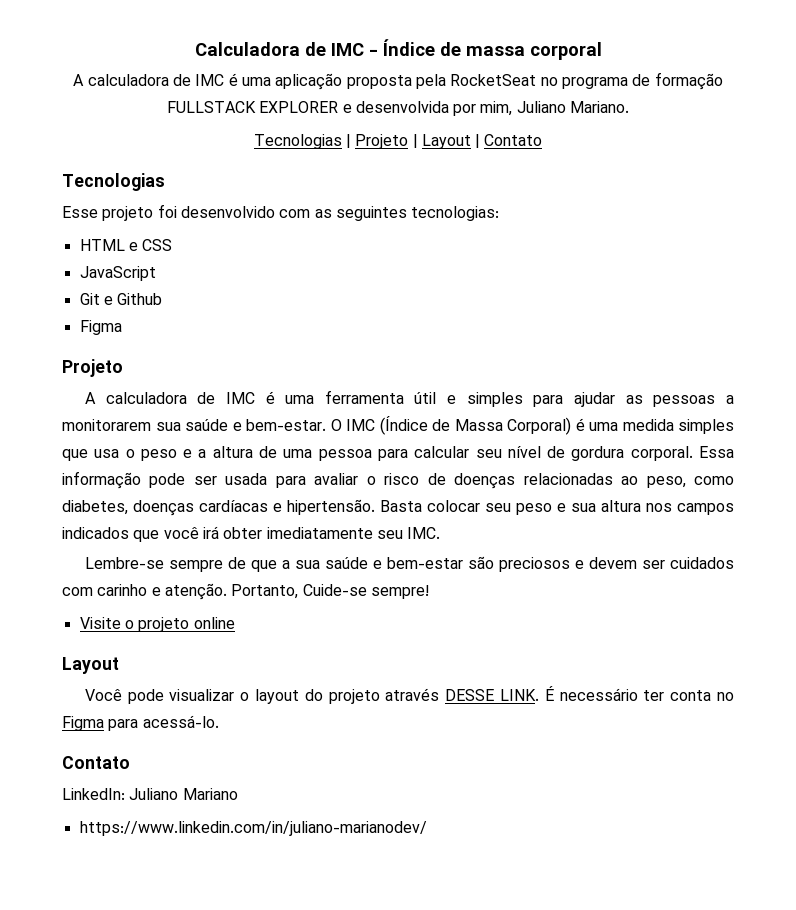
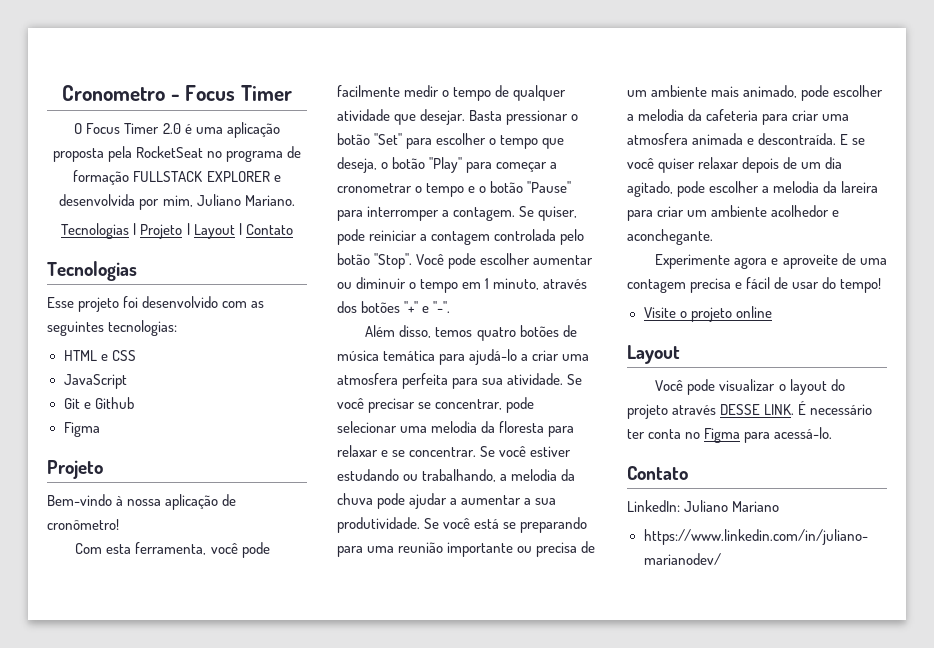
[194,39,602,60] [73,74,225,86] Calculadora de IMC - Índice de massa corporal // A calculadora de IMC -> [62,85,292,101] [74,123,181,134] Cronometro - Focus Timer // O Focus Timer 2.0
[84,390,734,407] [62,416,734,435] [62,446,734,461] [62,471,734,489] [62,499,734,516] [62,526,441,542] [84,556,735,572] [62,583,429,600] A calculadora de IMC é uma ferramenta útil e simples para ajudar as pessoas a monitorarem sua saúde e bem-estar. O IMC (Índice de Massa Corporal) é uma medida simples que usa o peso e a altura de uma pessoa para calcular seu nível de gordura corporal. Essa informação pode ser usada para avaliar o risco de doenças relacionadas ao peso, como diabetes, doenças cardíacas e hipertensão. Basta colocar seu peso e sua altura nos campos indicados que você irá obter imediatamente seu IMC. // Lembre-se sempre de que a sua saúde e bem-estar são preciosos e devem ser cuidados com carinho e atenção. Portanto, Cuide-se sempre! -> [47,494,237,510] [47,519,119,530] [75,542,270,558] [337,85,567,101] [337,109,579,125] [337,133,565,149] [337,157,558,173] [337,181,572,197] [337,206,578,221] [337,229,585,245] [337,253,594,269] [337,277,588,293] [337,301,451,313] [365,325,577,341] [337,349,590,365] [337,373,583,389] [337,397,535,413] [337,421,575,437] [337,445,572,457] [337,469,576,482] [337,493,557,509] [337,517,588,533] [337,541,596,557] [627,85,884,101] [627,109,850,125] [627,133,866,145] [627,157,843,173] [627,181,879,197] [627,205,840,221] [627,229,713,245] [655,253,887,269] [627,277,882,293] Bem-vindo à nossa aplicação de cronômetro! // Com esta ferramenta, você pode facilmente medir o tempo de qualquer atividade que desejar. Basta pressionar o botão "Set" para escolher o tempo que deseja, o botão "Play" para começar a cronometrar o tempo e o botão "Pause" para interromper a contagem. Se quiser, pode reiniciar a contagem controlada pelo botão "Stop". Você pode escolher aumentar ou diminuir o tempo em 1 minuto, através dos botões "+" e "-". // Além disso, temos quatro botões de música temática para ajudá-lo a criar uma atmosfera perfeita para sua atividade. Se você precisar se concentrar, pode selecionar uma melodia da floresta para relaxar e se concentrar. Se você estiver estudando ou trabalhando, a melodia da chuva pode ajudar a aumentar a sua produtividade. Se você está se preparando para uma reunião importante ou precisa de um ambiente mais animado, pode escolher a melodia da cafeteria para criar uma atmosfera animada e descontraída. E se você quiser relaxar depois de um dia agitado, pode escolher a melodia da lareira para criar um ambiente acolhedor e aconchegante. // Experimente agora e aproveite de uma contagem precisa e fácil de usar do tempo!

